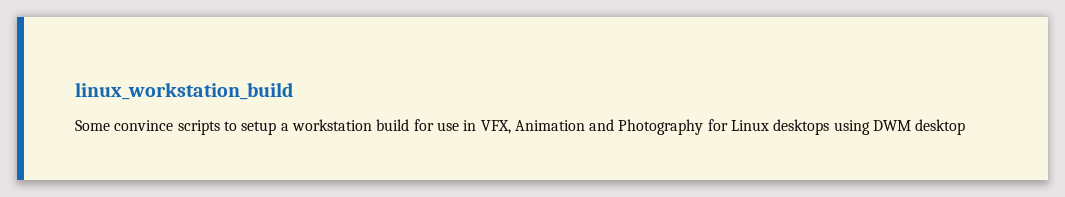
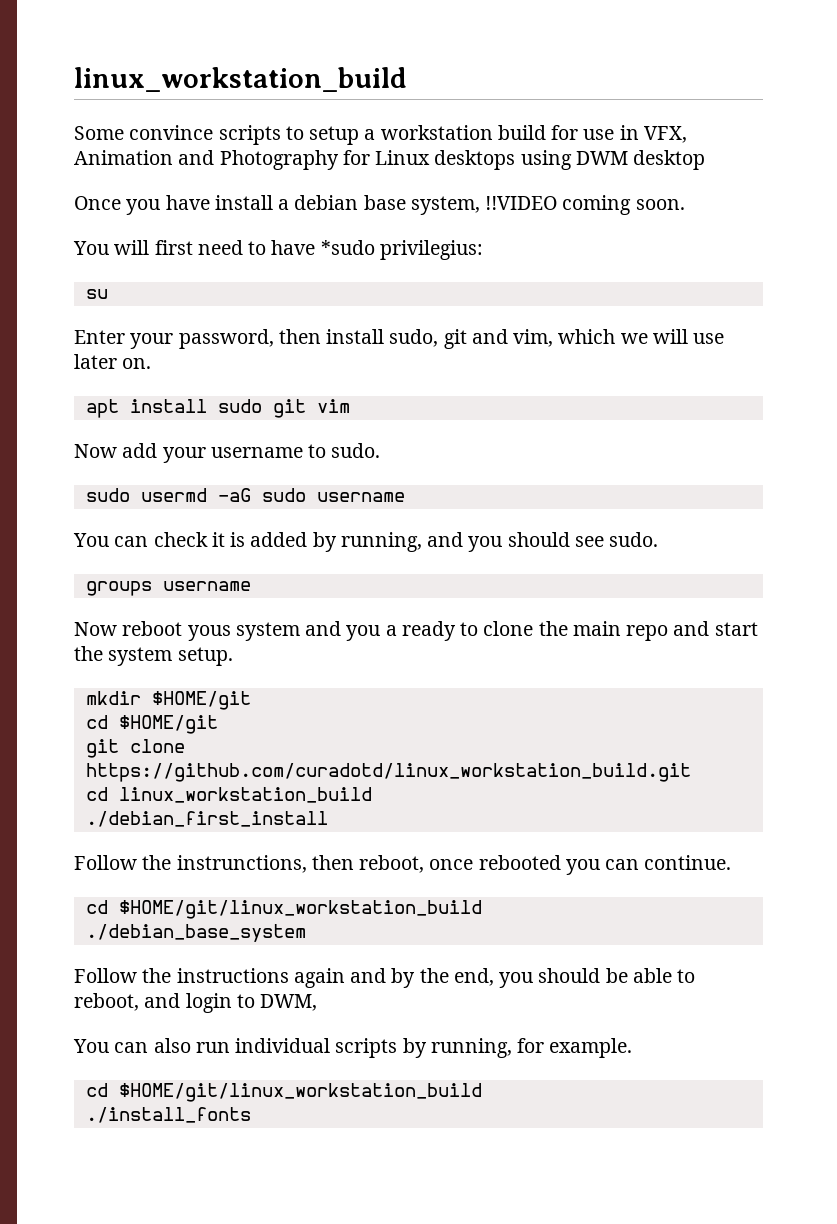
(966, 127) none -> [74,195,685,215] [73,240,483,260] [85,289,108,299] [74,329,725,349] [74,354,152,369] [85,399,350,418] [74,443,381,463] [85,488,405,502] [73,532,659,552] [85,581,251,596] [74,621,758,641] [74,646,233,666] [85,691,251,710] [85,715,218,734] [85,739,185,758] [85,763,691,782] [85,787,372,803] [85,811,328,827] [74,855,732,875] [85,900,482,919] [85,924,306,942] [74,968,696,988] [74,993,318,1013] [73,1038,633,1058] [85,1083,482,1102] [85,1107,251,1123] // Once you have install a debian base system, !!VIDEO coming soon. // You will first need to have *sudo privilegius: // su // Enter your password, then install sudo, git and vim, which we will use later on. // apt install sudo git vim // Now add your username to sudo. // sudo usermd -aG sudo username // You can check it is added by running, and you should see sudo. // groups username // Now reboot yous system and you a ready to clone the main repo and start the system setup. // mkdir $HOME/git // cd $HOME/git // git clone https://github.com/curadotd/linux_workstation_build.git // cd linux_workstation_build // ./debian_first_install // Follow the instrunctions, then reboot, once rebooted you can continue. // cd $HOME/git/linux_workstation_build // ./debian_base_system // Follow the instructions again and by the end, you should be able to reboot, and login to DWM, // You can also run individual scripts by running, for example. // cd $HOME/git/linux_workstation_build // ./install_fonts

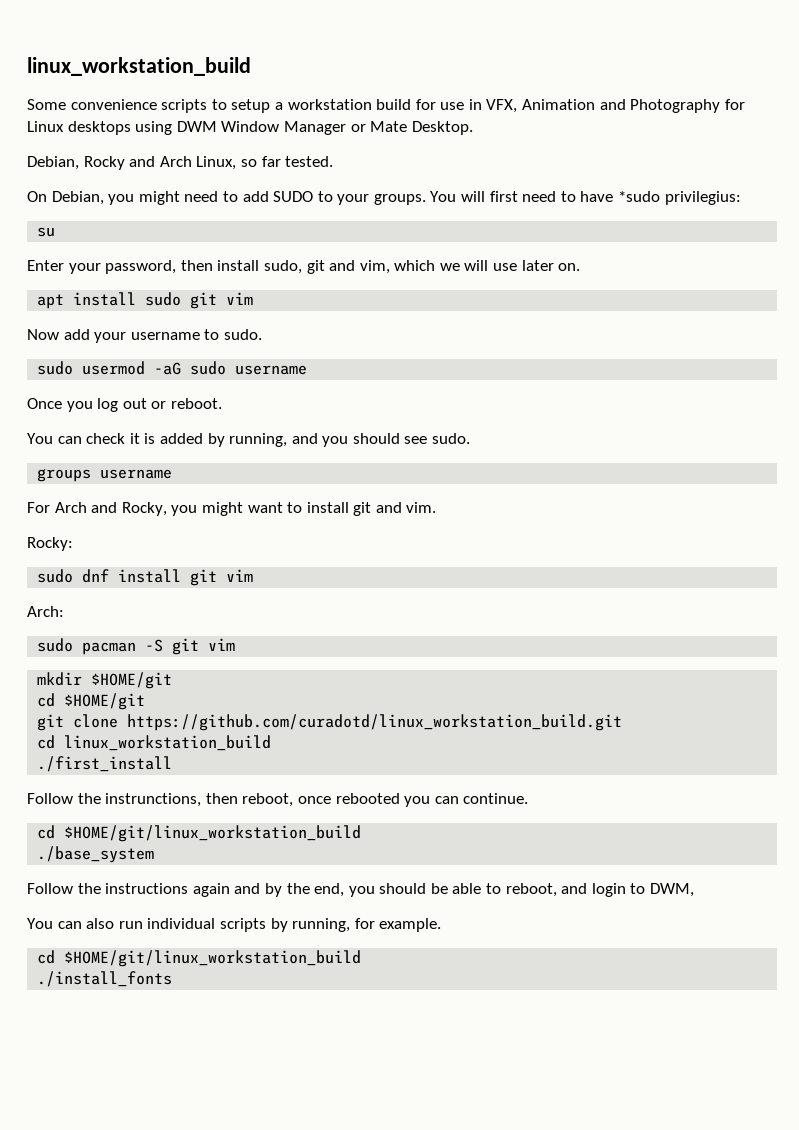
[129,125,214,140] convince -> [70,99,157,110] convenience
[633,150,706,170] [74,195,685,215] desktop // Once you have install a debian base system, !!VIDEO coming soon. // -> [221,121,473,135] [27,156,334,170] [27,191,426,205] Window Manager or Mate Desktop. // Debian, Rocky and Arch Linux, so far tested. // On Debian, you might need to add SUDO to your groups.
[140,488,207,502] usermd -> [82,361,146,375] usermod
(405, 497) none -> [27,398,222,412] // Once you log out or reboot.
[74,621,758,641] [74,646,233,666] Now reboot yous system and you a ready to clone the main repo and start the system setup. -> [27,502,437,516] [27,537,73,551] [37,569,254,586] [27,606,64,617] [37,638,236,655] For Arch and Rocky, you might want to install git and vim. // Rocky: // sudo dnf install git vim // Arch: // sudo pacman -S git vim
[85,811,328,827] ./debian_first_install -> [37,756,173,772] ./first_install
[85,924,306,942] ./debian_base_system -> [37,846,155,863] ./base_system

